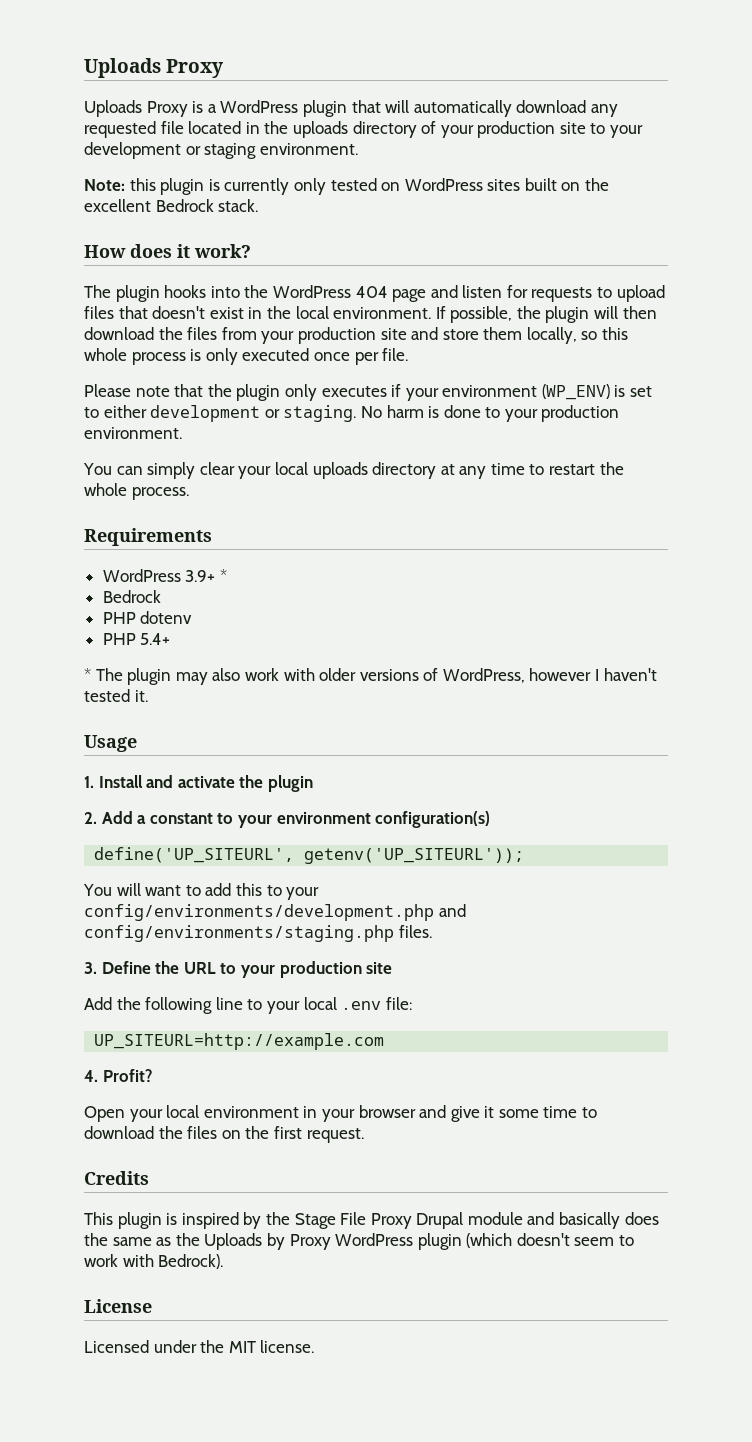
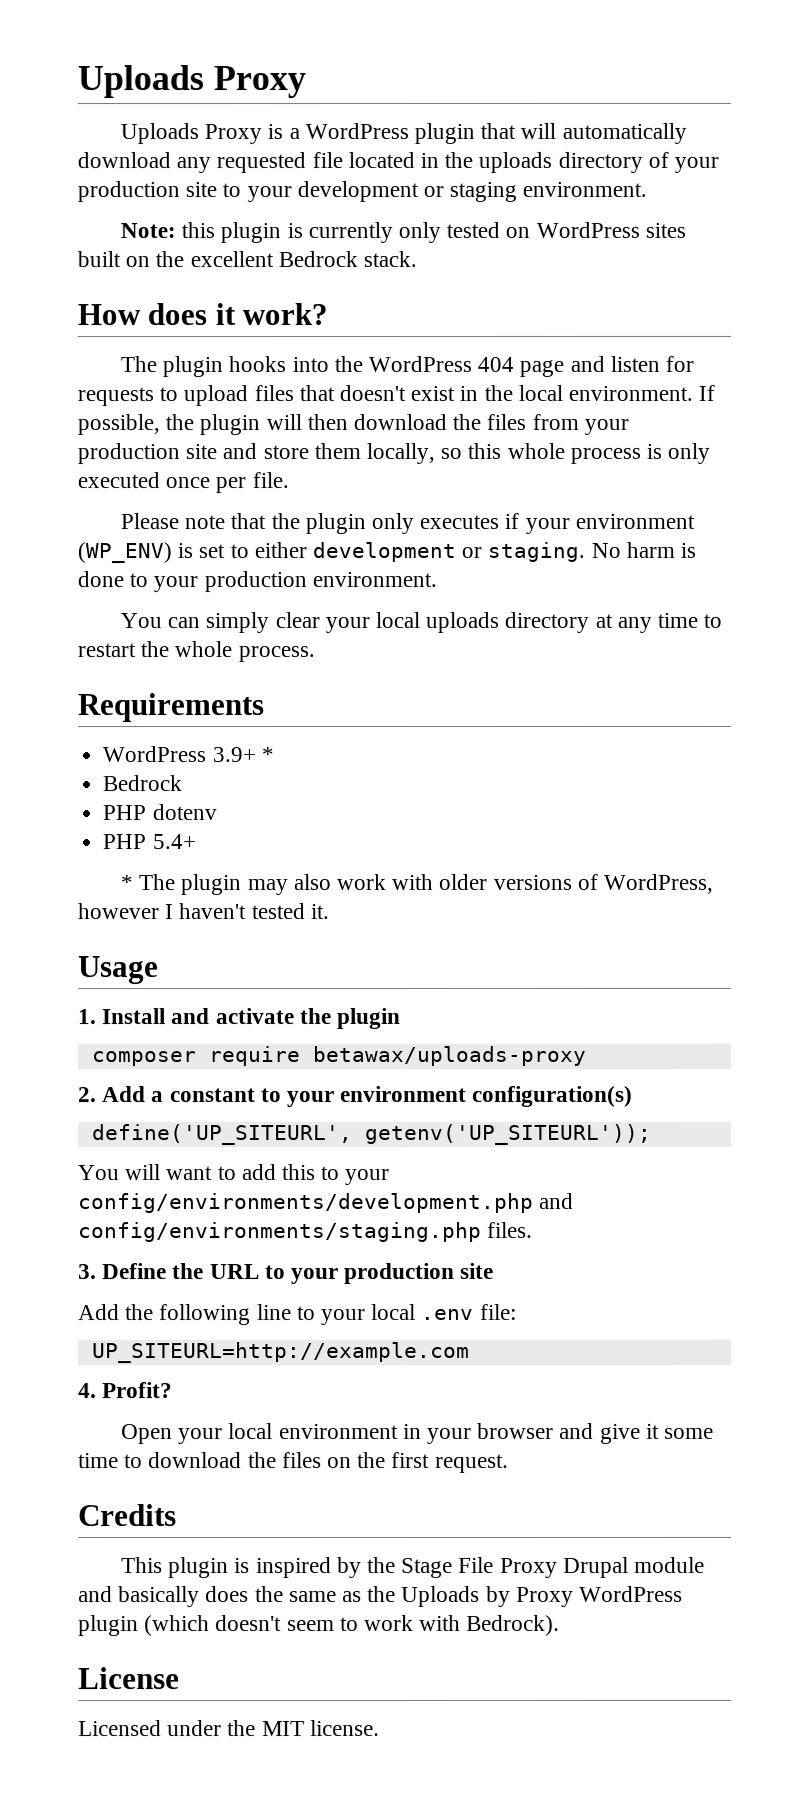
(313, 783) none -> [91,1045,587,1067] // composer require betawax/uploads-proxy

